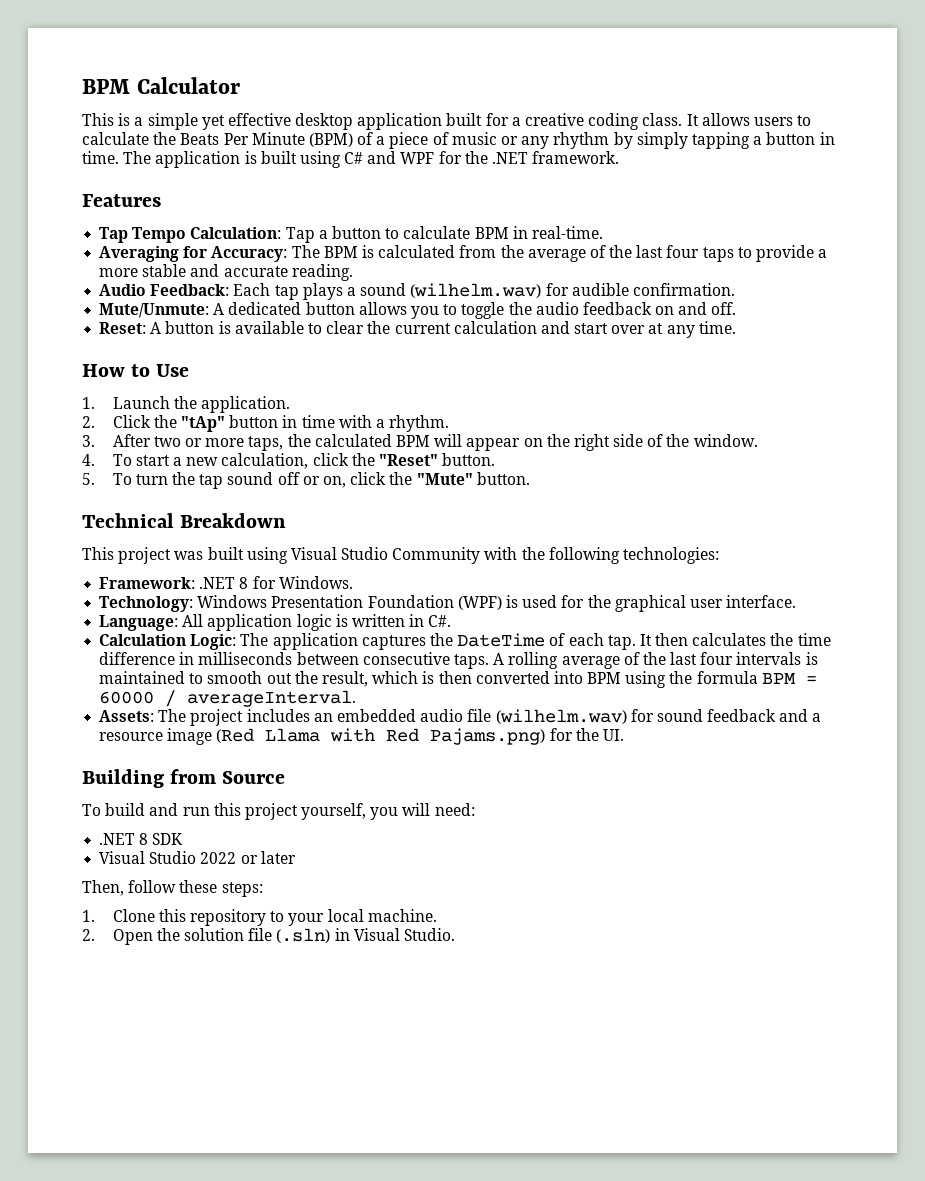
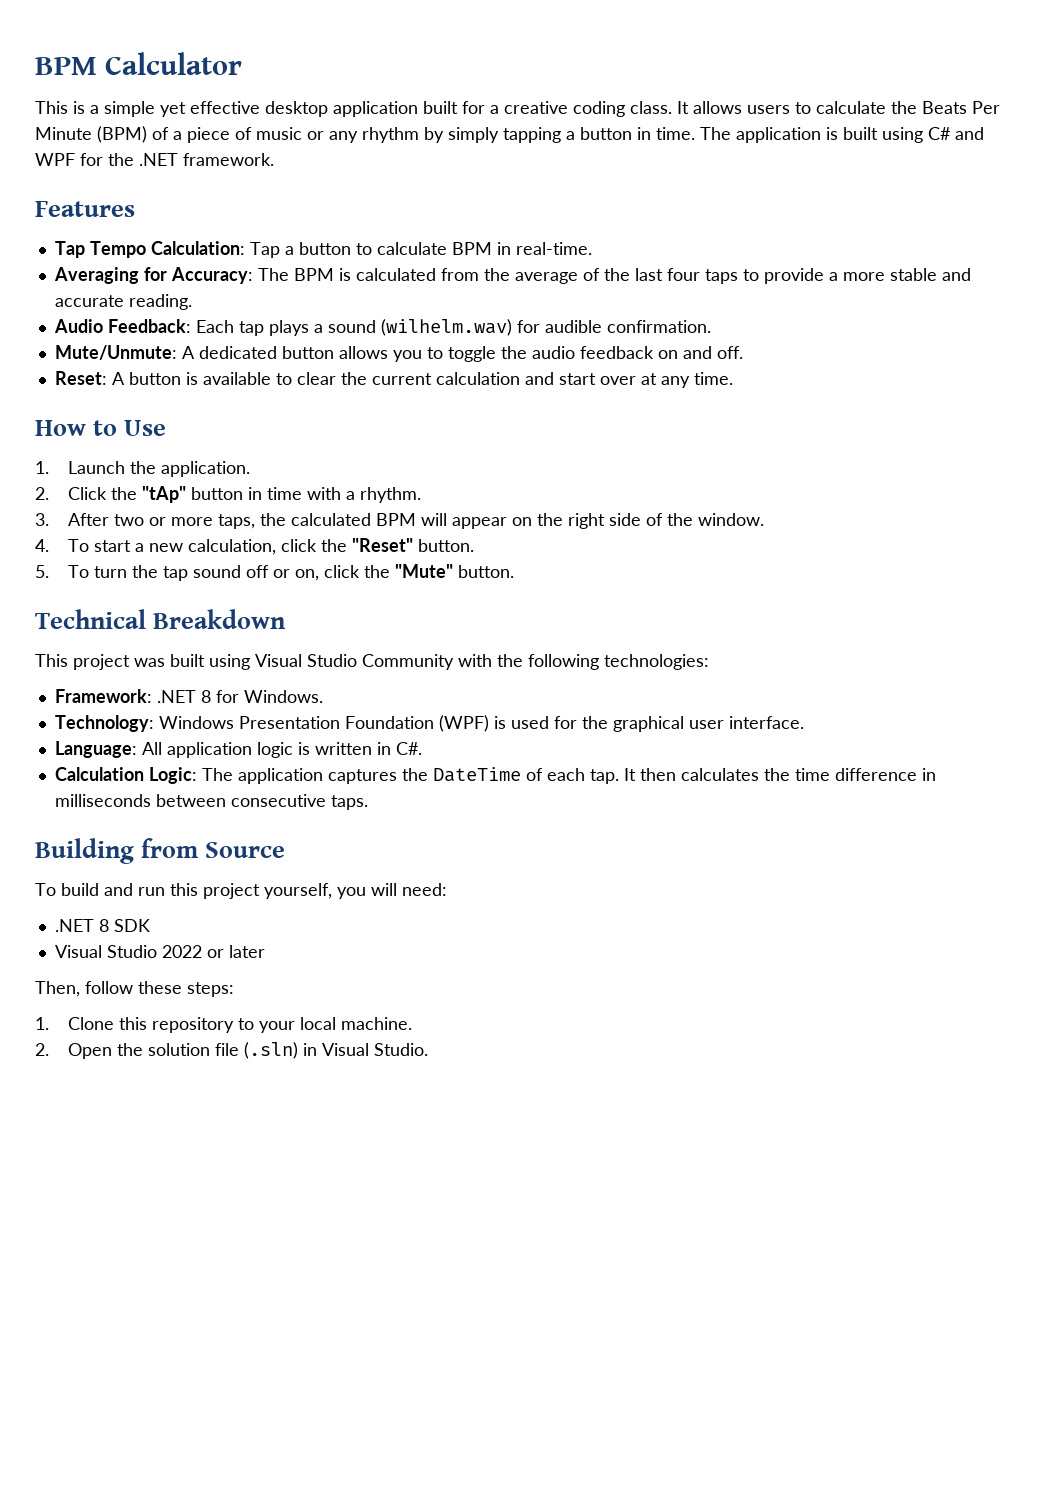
[493,652,818,669] [99,671,817,688] [99,690,357,707] [99,709,822,726] [99,728,624,745] A rolling average of the last four intervals is maintained to smooth out the result, which is then converted into BPM using the formula BPM = 60000 / averageInterval. // Assets: The project includes an embedded audio file (wilhelm.wav) for sound feedback and a resource image (Red Llama with Red Pajams.png) for the UI. -> (368, 802) none

